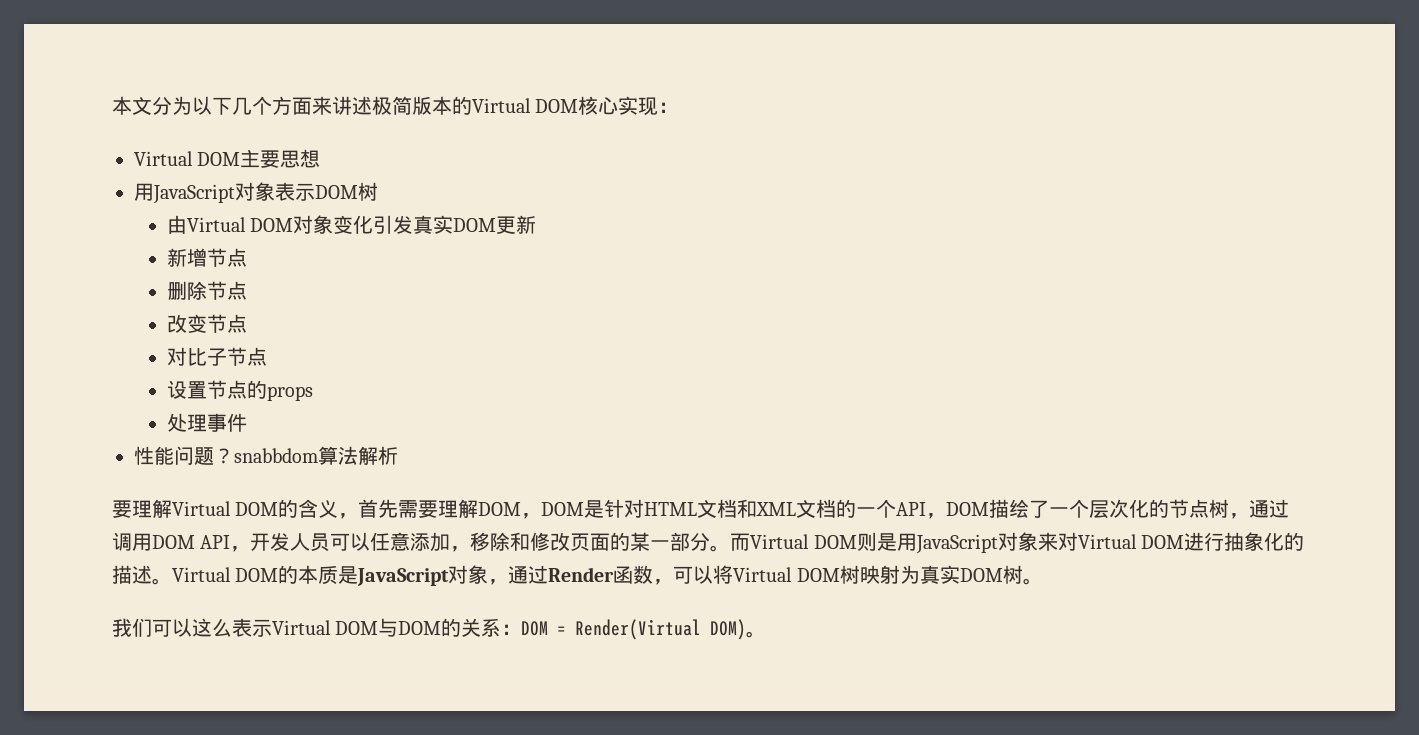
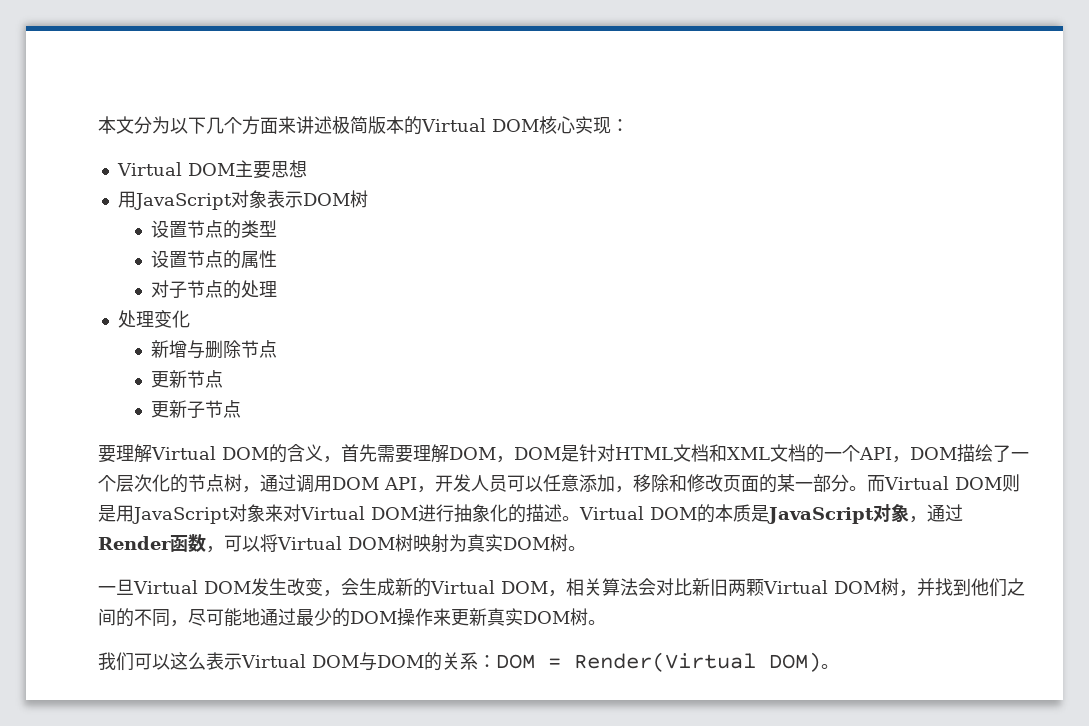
[167,215,537,234] [167,248,248,267] [167,281,248,300] [167,314,248,333] [167,347,268,366] [167,380,314,401] [167,413,248,432] [134,446,398,465] 由Virtual DOM对象变化引发真实DOM更新 // 新增节点 // 删除节点 // 改变节点 // 对比子节点 // 设置节点的props // 处理事件 // 性能问题？snabbdom算法解析 -> [150,220,277,239] [150,250,277,269] [150,280,277,299] [117,310,190,328] [150,340,277,359] [150,370,223,388] [150,400,241,419] 设置节点的类型 // 设置节点的属性 // 对子节点的处理 // 处理变化 // 新增与删除节点 // 更新节点 // 更新子节点
(1043, 581) none -> [98,578,1025,597] [98,608,606,627] // 一旦Virtual DOM发生改变，会生成新的Virtual DOM，相关算法会对比新旧两颗Virtual DOM树，并找到他们之间的不同，尽可能地通过最少的DOM操作来更新真实DOM树。

